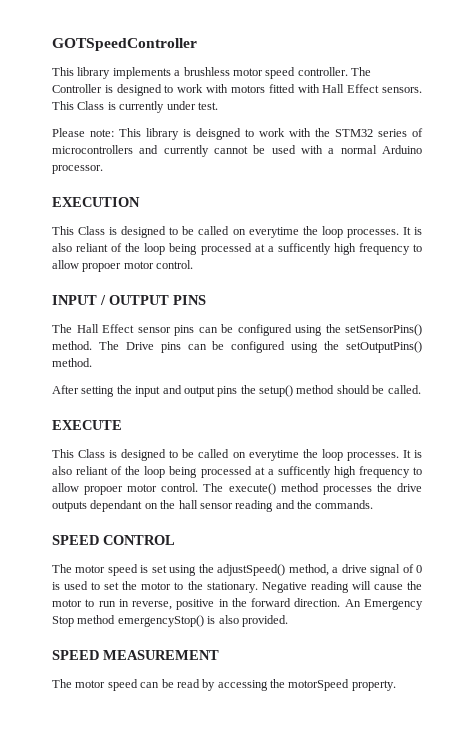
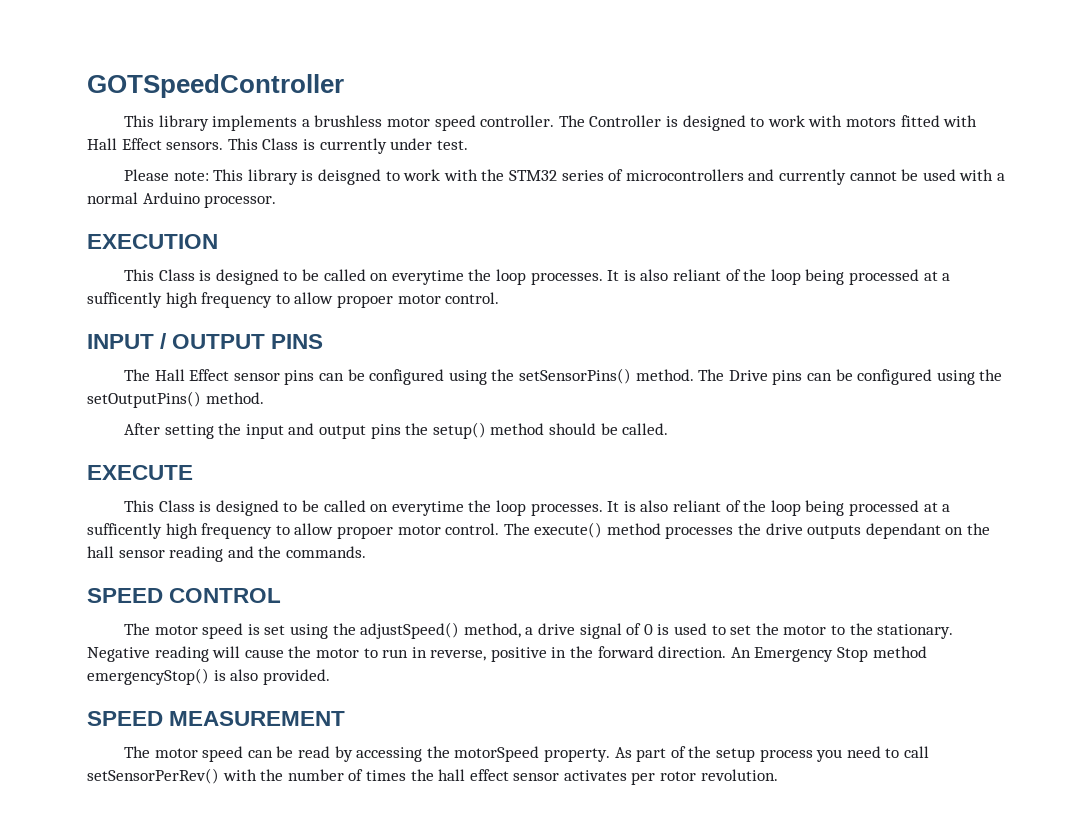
(396, 685) none -> [614,746,929,762] [87,768,778,785] As part of the setup process you need to call setSensorPerRev() with the number of times the hall effect sensor activates per rotor revolution.

